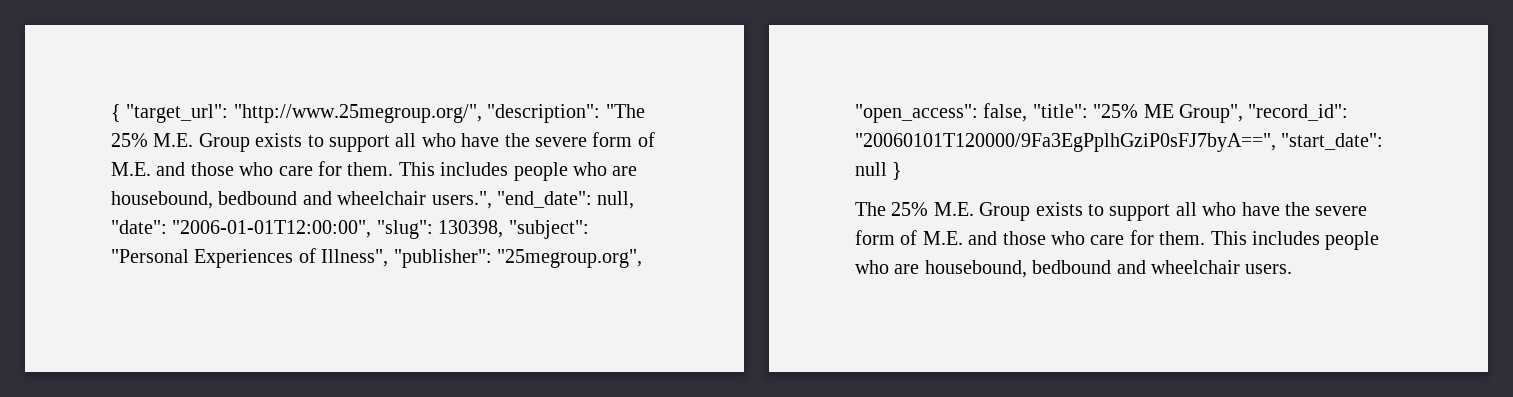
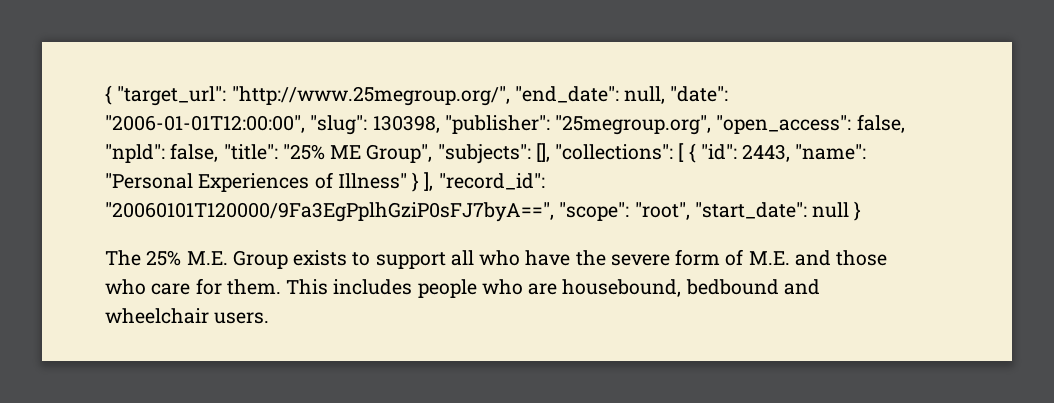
[487,104,645,123] [111,132,655,152] [111,161,638,181] [111,191,492,209] "description": "The 25% M.E. Group exists to support all who have the severe form of M.E. and those who care for them. This includes people who are housebound, bedbound and wheelchair users.", -> (510, 96) none
[508,220,589,239] [111,248,389,268] "subject": "Personal Experiences of Illness", -> (440, 124) none
(1028, 112) none -> [105,143,219,163] "npld": false,
[1248,104,1349,121] [855,133,1276,152] "record_id": "20060101T120000/9Fa3EgPplhGziP0sFJ7byA==", -> [437,143,867,164] [105,172,545,192] [105,202,690,222] "subjects": [], "collections": [ { "id": 2443, "name": "Personal Experiences of Illness" } ], "record_id": "20060101T120000/9Fa3EgPplhGziP0sFJ7byA==", "scope": "root",

